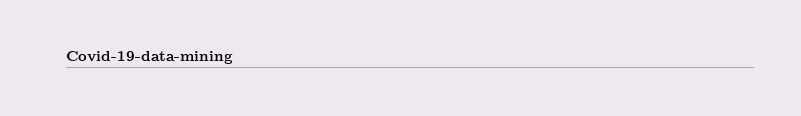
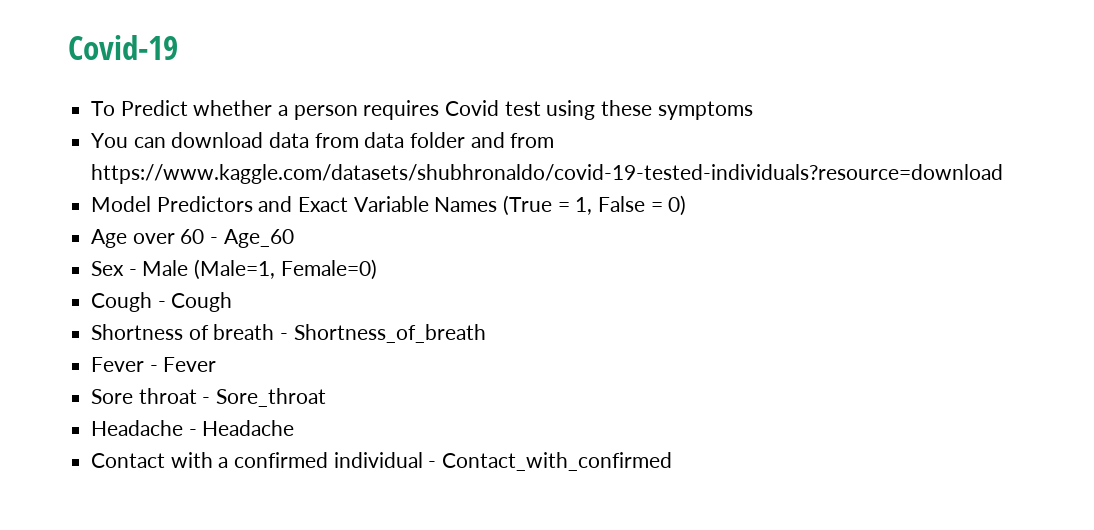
[66,51,233,64] Covid-19-data-mining -> [68,35,178,60] [91,100,753,120] [91,132,555,148] [91,164,1004,184] [91,195,687,216] [91,229,294,248] [91,259,377,280] [91,292,233,312] [91,324,486,343] [91,357,217,372] [91,388,327,407] [91,420,295,436] [91,452,673,471] Covid-19 // To Predict whether a person requires Covid test using these symptoms // You can download data from data folder and from https://www.kaggle.com/datasets/shubhronaldo/covid-19-tested-individuals?resource=download // Model Predictors and Exact Variable Names (True = 1, False = 0) // Age over 60 - Age_60 // Sex - Male (Male=1, Female=0) // Cough - Cough // Shortness of breath - Shortness_of_breath // Fever - Fever // Sore throat - Sore_throat // Headache - Headache // Contact with a confirmed individual - Contact_with_confirmed

